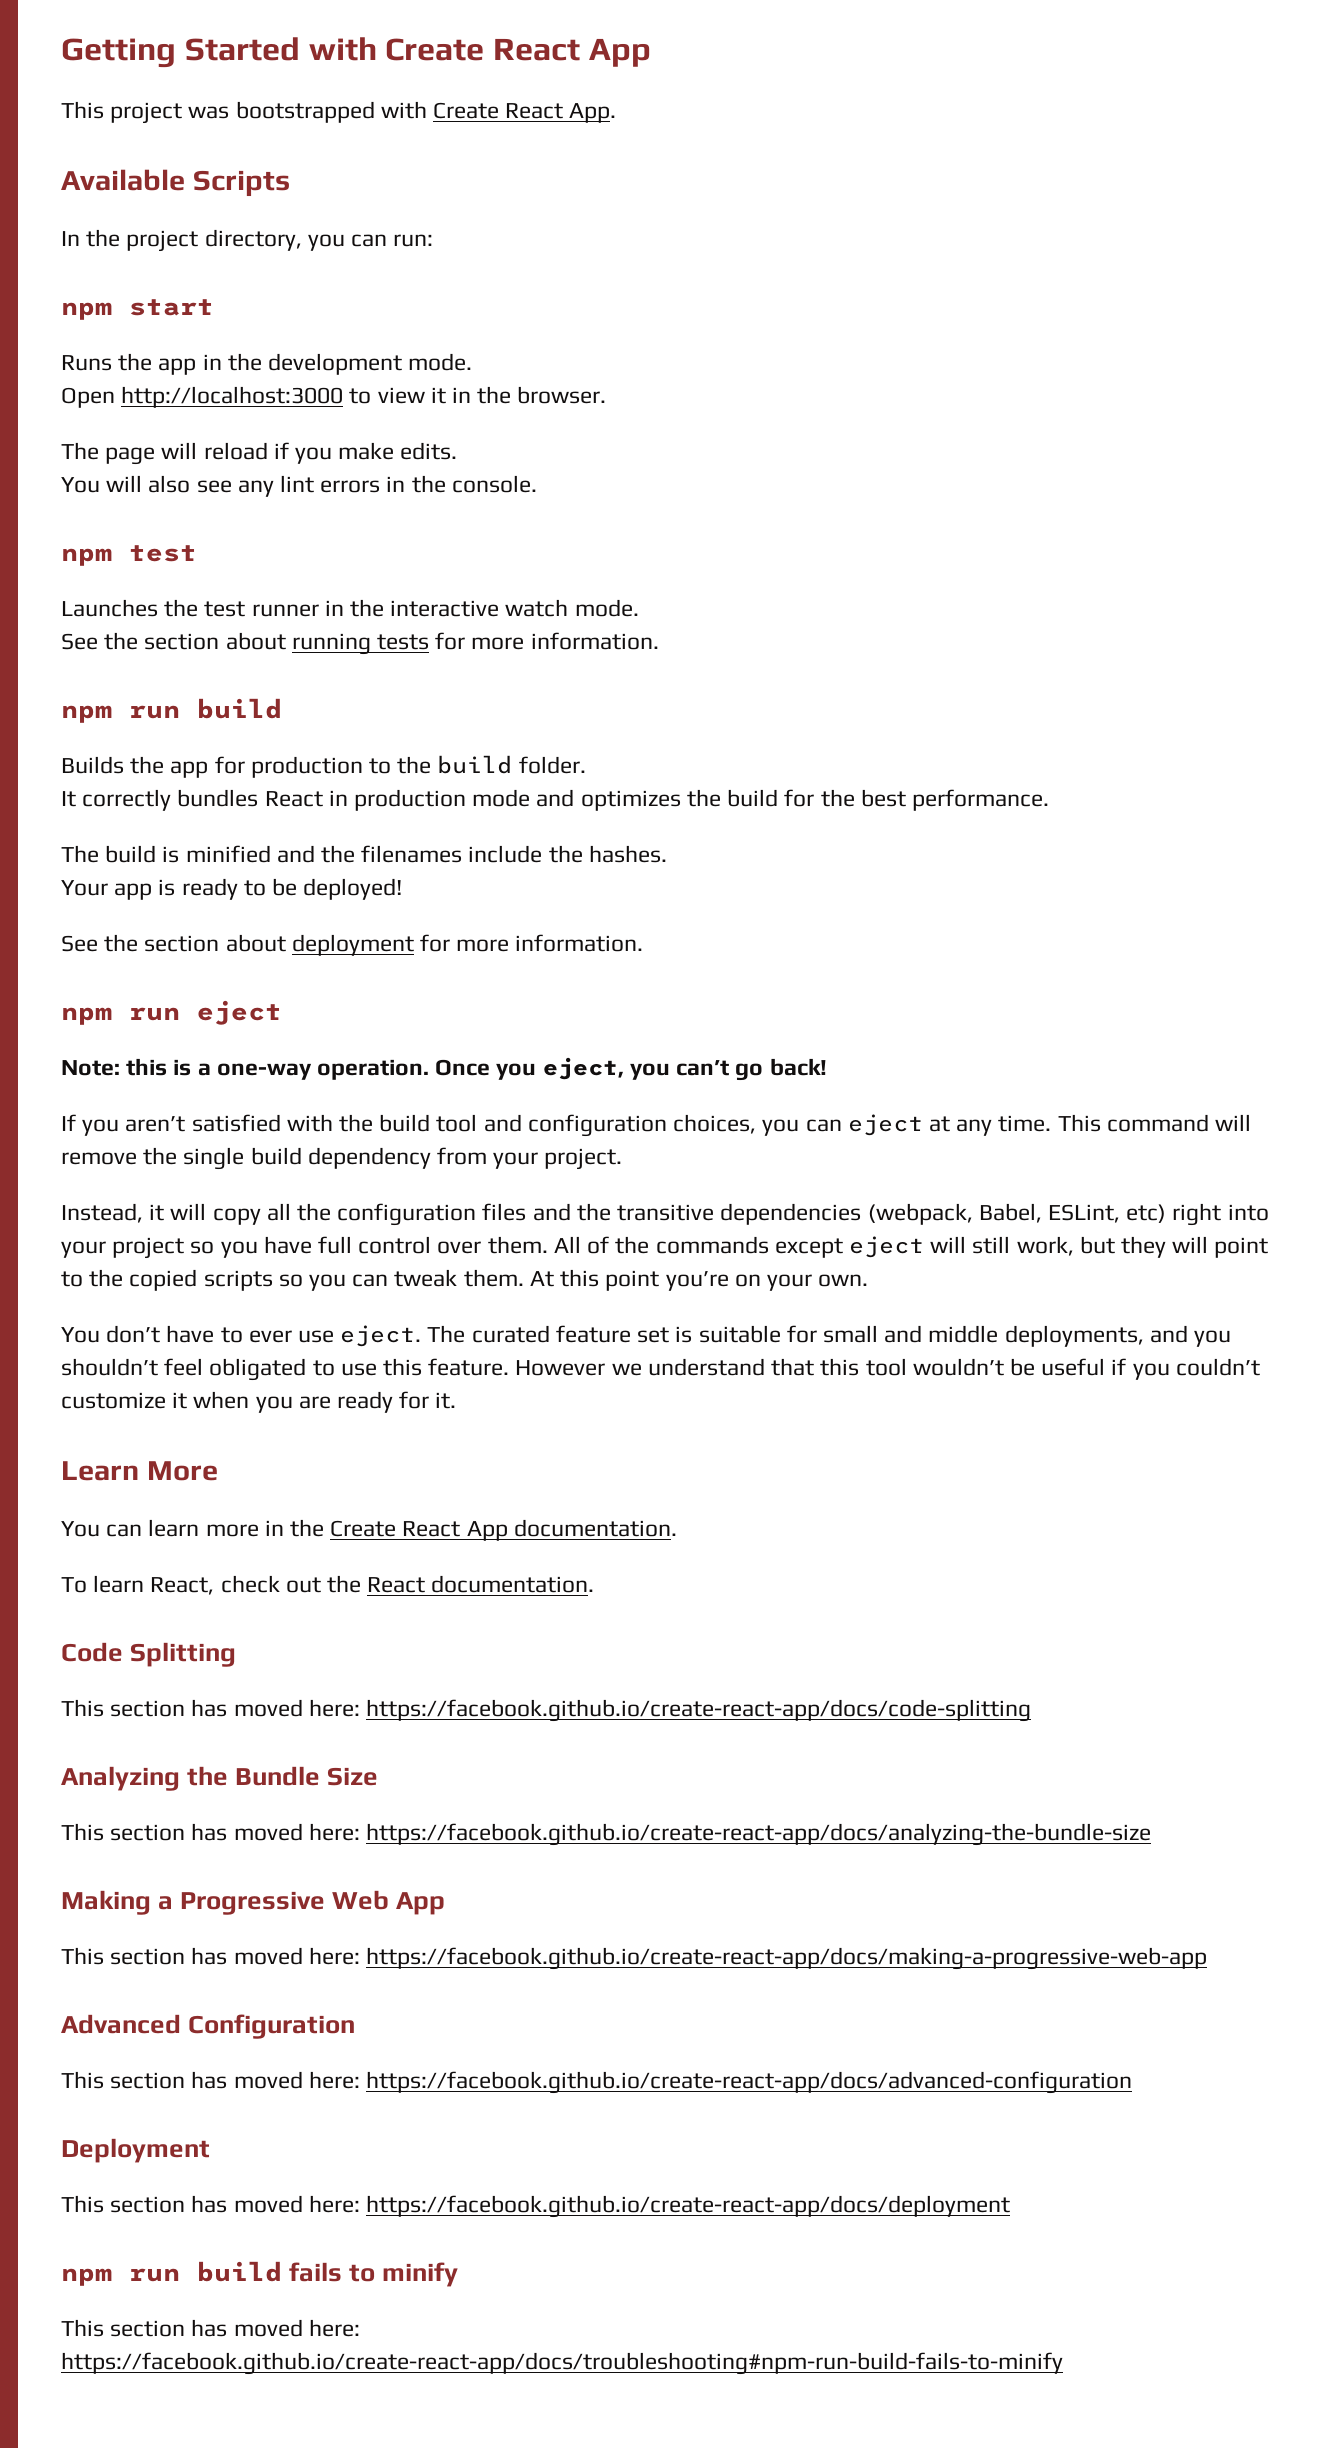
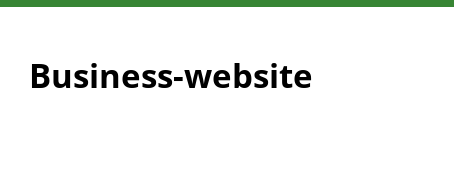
[61,37,651,68] [61,101,617,124] [61,169,290,197] [61,229,434,252] [61,299,214,320] [61,353,473,375] [61,386,607,408] [61,442,458,465] [61,475,537,497] [61,545,197,566] [61,599,639,617] [61,632,659,655] [61,698,282,723] [61,755,586,778] [61,789,1049,811] [61,845,667,863] [61,878,403,900] [61,934,644,956] [61,1000,282,1025] [61,1057,827,1081] [61,1114,1251,1137] [61,1147,623,1170] [61,1203,1269,1226] [61,1236,1269,1259] [61,1269,869,1291] [61,1325,1231,1347] [61,1358,1260,1381] [61,1391,457,1413] [61,1461,218,1481] [61,1519,677,1541] [61,1575,595,1595] [61,1642,237,1667] [61,1699,1032,1722] [61,1766,379,1791] [61,1823,1152,1846] [61,1890,446,1915] [61,1947,1208,1970] [61,2014,356,2039] [61,2071,1133,2094] [61,2138,210,2163] [61,2195,1011,2218] [61,2261,459,2287] [61,2319,360,2337] [61,2352,1063,2375] Getting Started with Create React App // This project was bootstrapped with Create React App. // Available Scripts // In the project directory, you can run: // npm start // Runs the app in the development mode. // Open http://localhost:3000 to view it in the browser. // The page will reload if you make edits. // You will also see any lint errors in the console. // npm test // Launches the test runner in the interactive watch mode. // See the section about running tests for more information. // npm run build // Builds the app for production to the build folder. // It correctly bundles React in production mode and optimizes the build for the best performance. // The build is minified and the filenames include the hashes. // Your app is ready to be deployed! // See the section about deployment for more information. // npm run eject // Note: this is a one-way operation. Once you eject, you can’t go back! // If you aren’t satisfied with the build tool and configuration choices, you can eject at any time. This command will remove the single build dependency from your project. // Instead, it will copy all the configuration files and the transitive dependencies (webpack, Babel, ESLint, etc) right into your project so you have full control over them. All of the commands except eject will still work, but they will point to the copied scripts so you can tweak them. At this point you’re on your own. // You don’t have to ever use eject. The curated feature set is suitable for small and middle deployments, and you shouldn’t feel obligated to use this feature. However we understand that this tool wouldn’t be useful if you couldn’t customize it when you are ready for it. // Learn More // You can learn more in the Create React App documentation. // To learn React, check out the React documentation. // Code Splitting // This section has moved here: https://facebook.github.io/create-react-app/docs/code-splitting // Analyzing the Bundle Size // This section has moved here: https://facebook.github.io/create-react-app/docs/analyzing-the-bundle-size // Making a Progressive Web App // This section has moved here: https://facebook.github.io/create-react-app/docs/making-a-progressive-web-app // Advanced Configuration // This section has moved here: https://facebook.github.io/create-react-app/docs/advanced-configuration // Deployment // This section has moved here: https://facebook.github.io/create-react-app/docs/deployment // npm run build fails to minify // This section has moved here: https://facebook.github.io/create-react-app/docs/troubleshooting#npm-run-build-fails-to-minify -> [29,63,313,88] Business-website

